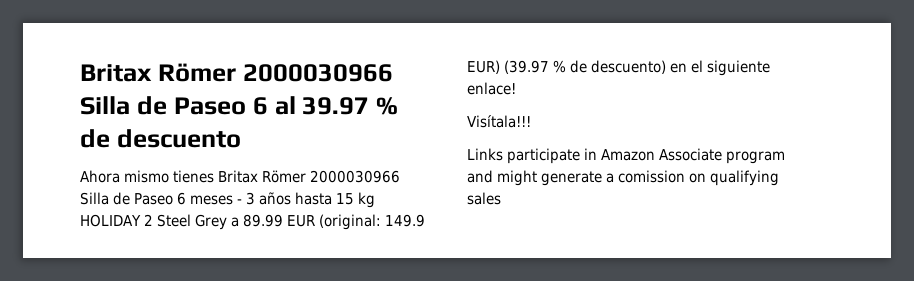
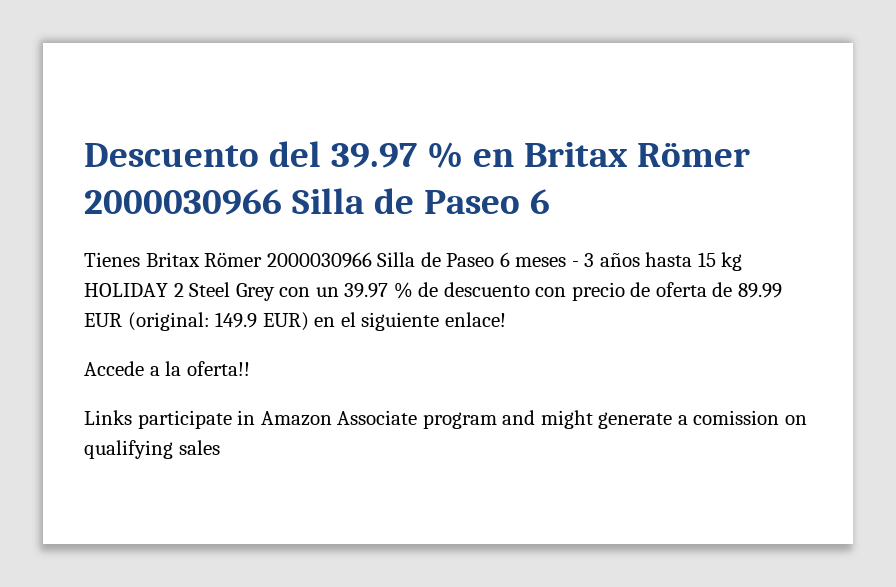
[80,63,393,82] [80,96,399,115] [80,129,241,148] [80,170,214,183] Britax Römer 2000030966 Silla de Paseo 6 al 39.97 % de descuento // Ahora mismo tienes -> [84,141,750,168] [84,188,550,215] [84,252,140,267] Descuento del 39.97 % en Britax Römer 2000030966 Silla de Paseo 6 // Tienes
[230,217,239,227] a -> [279,282,733,301] con un 39.97 % de descuento con precio de oferta de
[504,60,666,74] (39.97 % de descuento) -> (309, 321) none
[467,115,531,128] Visítala!!! -> [84,361,250,376] Accede a la oferta!!

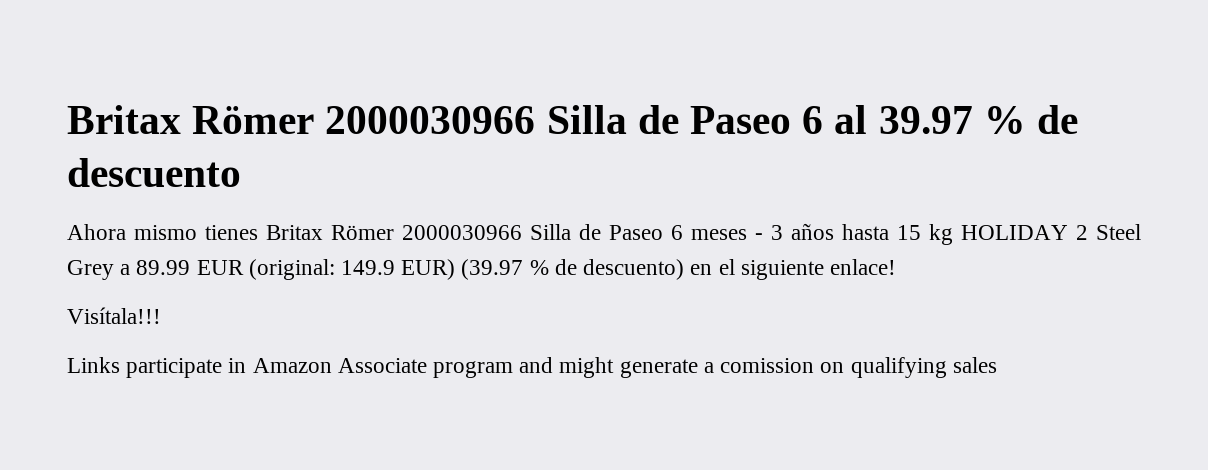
[84,141,750,168] [84,188,550,215] [84,252,140,267] Descuento del 39.97 % en Britax Römer 2000030966 Silla de Paseo 6 // Tienes -> [67,105,1079,134] [67,158,241,187] [67,224,258,240] Britax Römer 2000030966 Silla de Paseo 6 al 39.97 % de descuento // Ahora mismo tienes
[279,282,733,301] con un 39.97 % de descuento con precio de oferta de -> [120,264,131,275] a
(309, 321) none -> [461,259,685,280] (39.97 % de descuento)
[84,361,250,376] Accede a la oferta!! -> [67,307,161,324] Visítala!!!

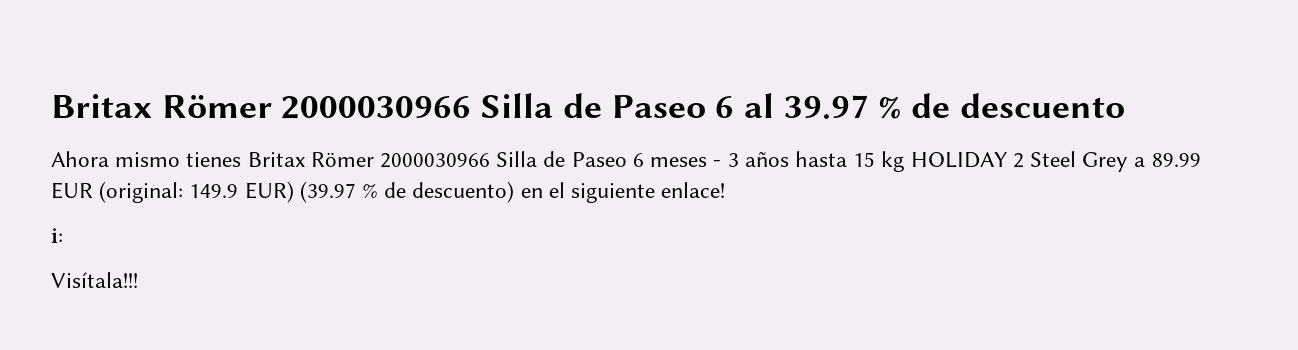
(896, 267) none -> [51,228,63,243] // ℹ:
[67,357,997,378] // Links participate in Amazon Associate program and might generate a comission on qualifying sales -> (138, 280) none

